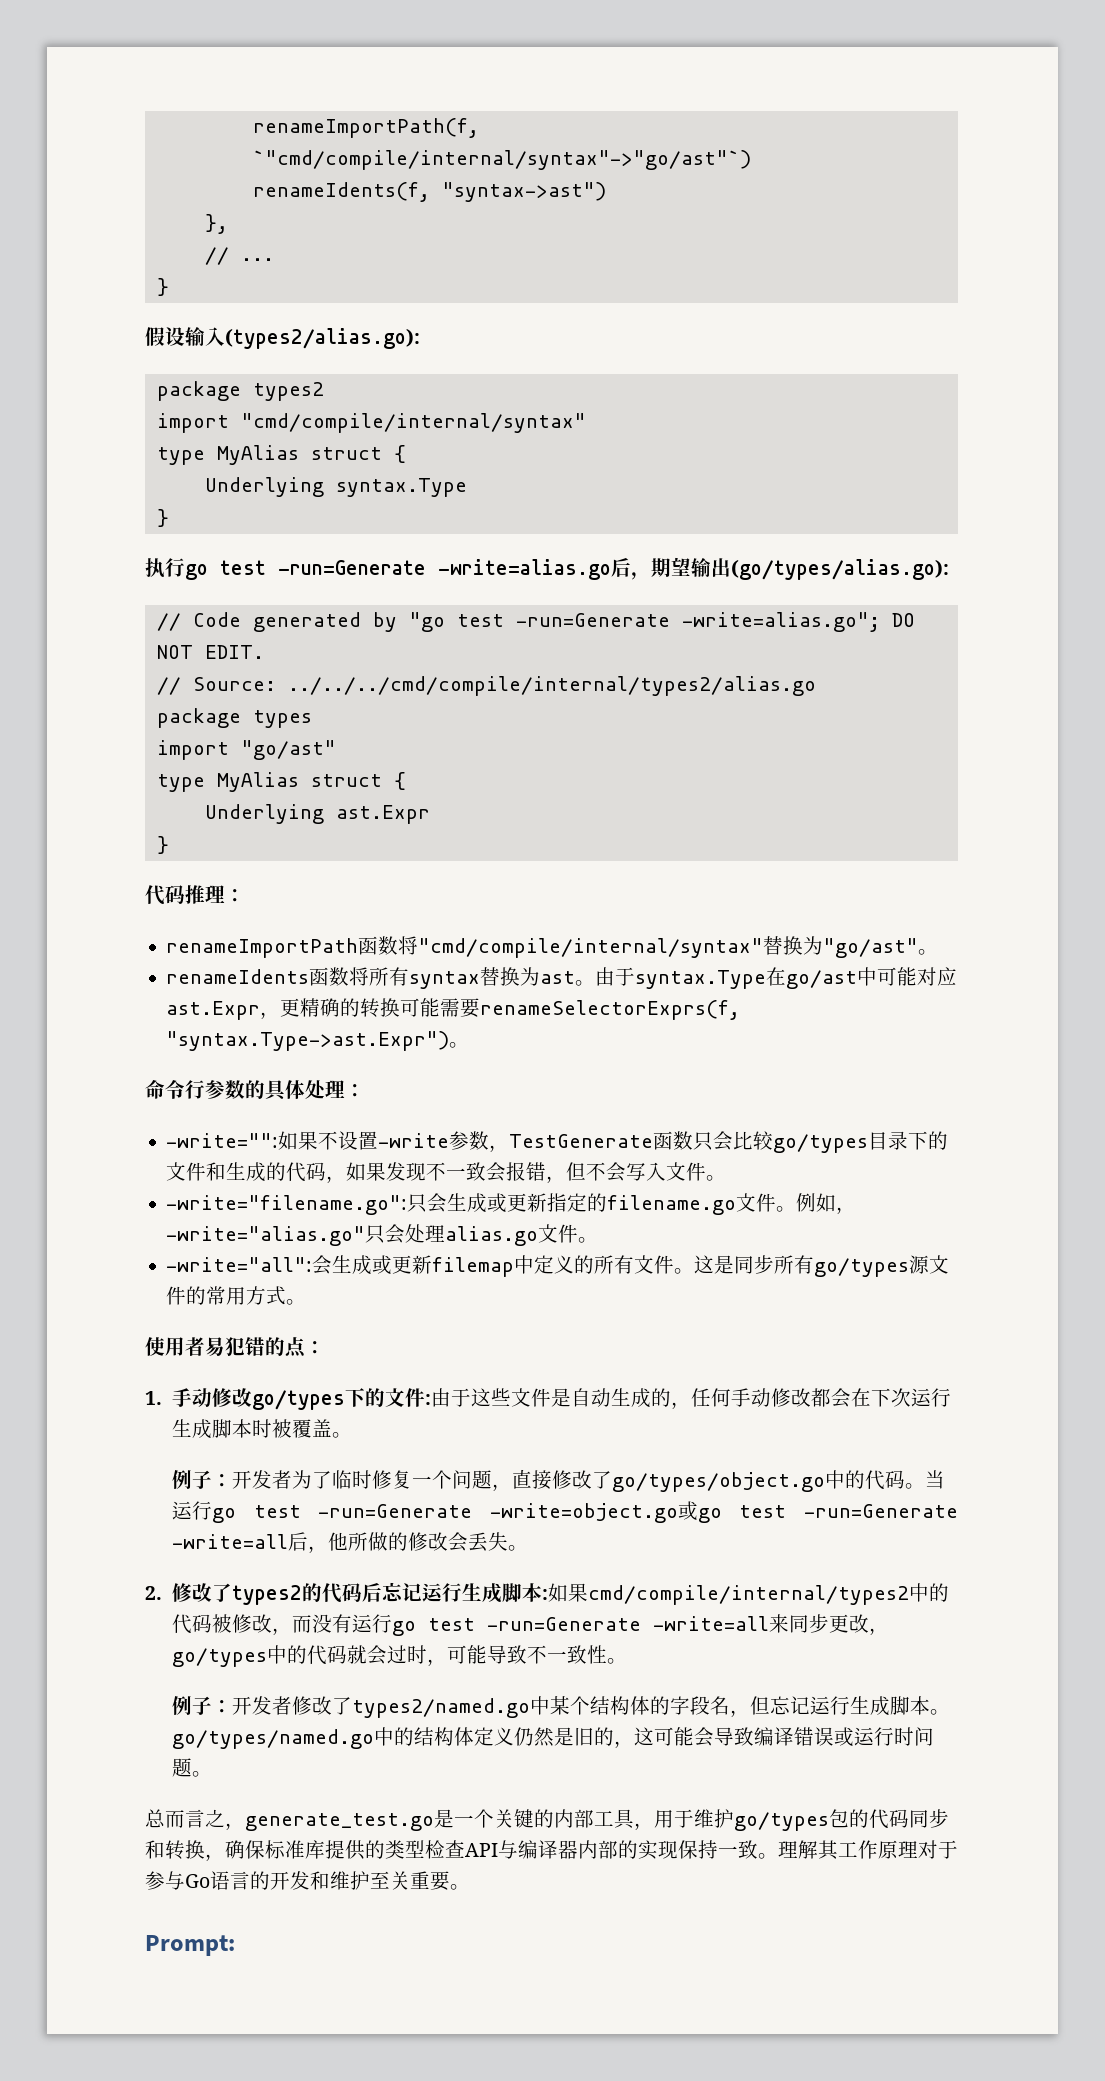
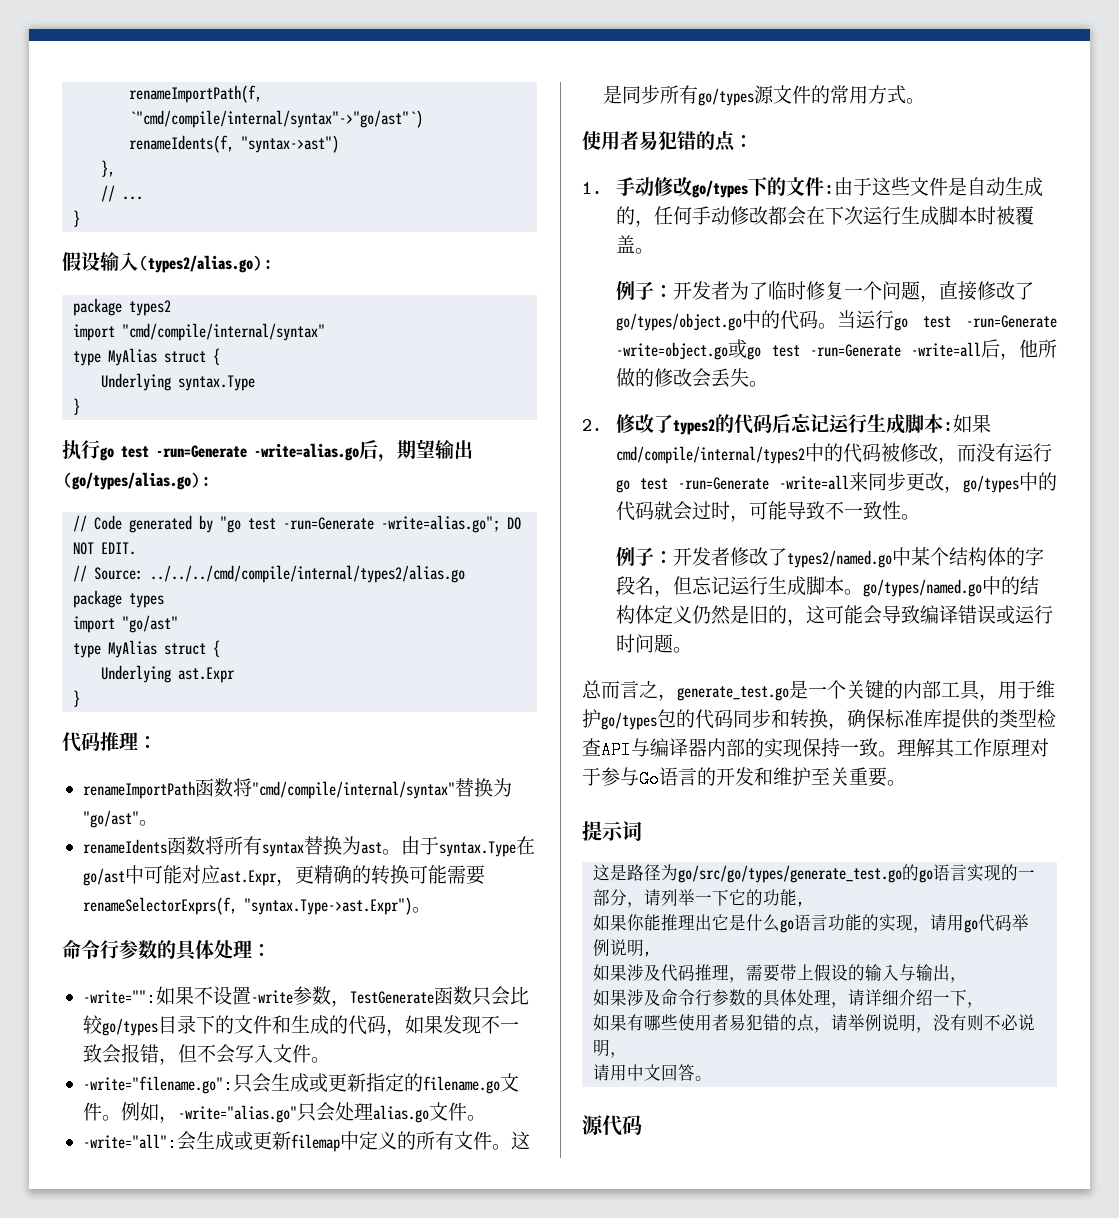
[145,1935,235,1956] Prompt: -> [582,821,642,841] [593,864,1036,883] [593,889,805,908] [593,914,1030,933] [593,939,652,957] [593,964,968,983] [593,989,985,1008] [593,1014,1036,1033] [593,1039,628,1058] [593,1064,713,1081] [582,1115,642,1136] 提示词 // 这是路径为go/src/go/types/generate_test.go的go语言实现的一部分，请列举一下它的功能, // 如果你能推理出它是什么go语言功能的实现，请用go代码举例说明, // 如果涉及代码推理，需要带上假设的输入与输出， // 如果涉及命令行参数的具体处理，请详细介绍一下， // 如果有哪些使用者易犯错的点，请举例说明，没有则不必说明， // 请用中文回答。 // 源代码

